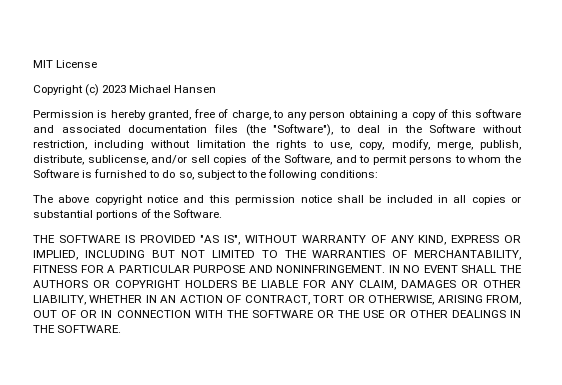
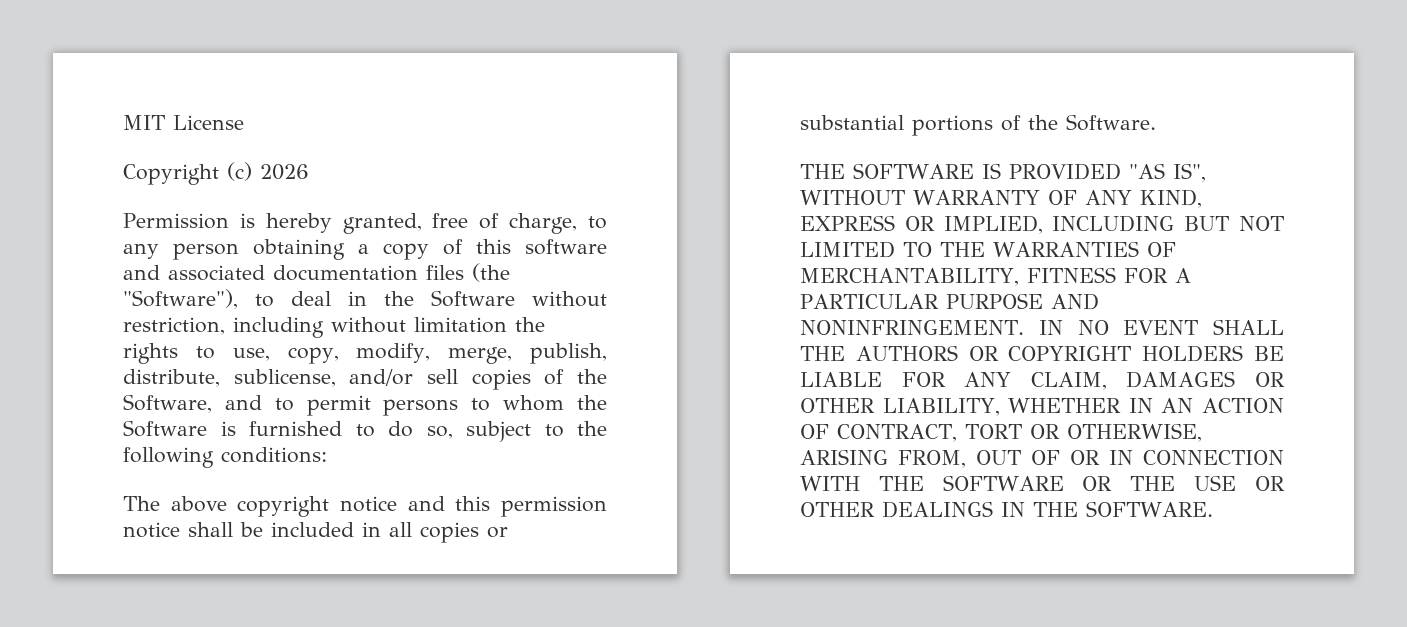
[102,85,217,93] 2023 Michael Hansen -> [260,164,309,180] 2026

